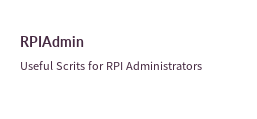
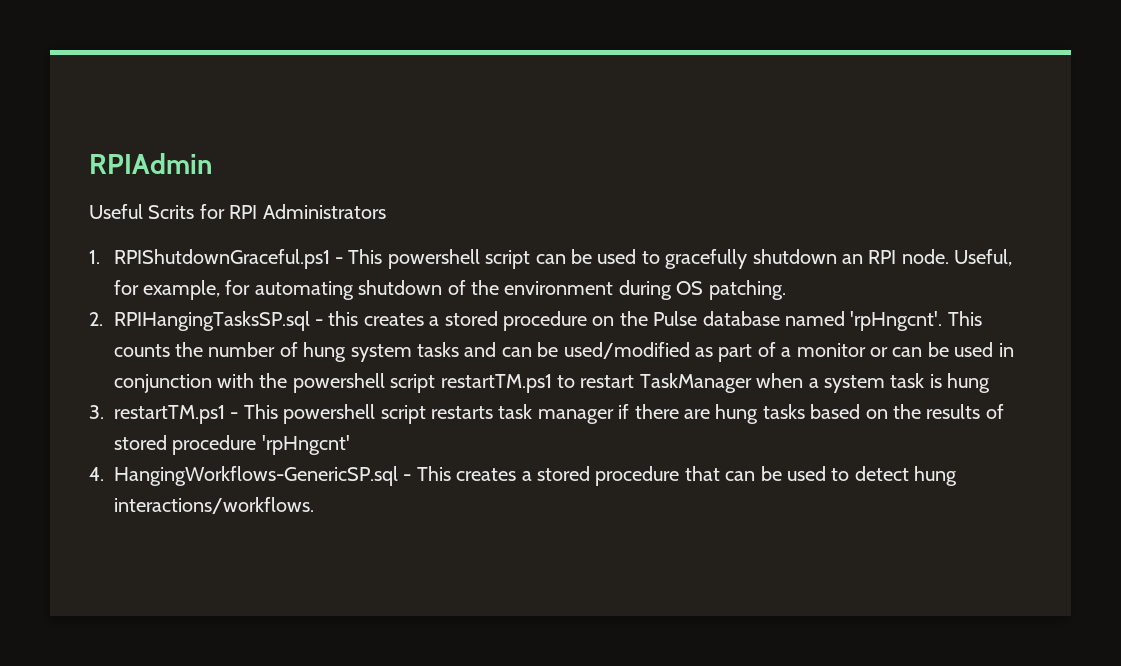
(202, 65) none -> [89,249,1013,269] [113,280,786,300] [89,311,982,331] [113,342,1014,362] [113,373,991,393] [89,404,1004,424] [114,435,350,455] [89,466,958,486] [114,497,314,514] // 1. RPIShutdownGraceful.ps1 - This powershell script can be used to gracefully shutdown an RPI node. Useful, for example, for automating shutdown of the environment during OS patching. // 2. RPIHangingTasksSP.sql - this creates a stored procedure on the Pulse database named 'rpHngcnt'. This counts the number of hung system tasks and can be used/modified as part of a monitor or can be used in conjunction with the powershell script restartTM.ps1 to restart TaskManager when a system task is hung // 3. restartTM.ps1 - This powershell script restarts task manager if there are hung tasks based on the results of stored procedure 'rpHngcnt' // 4. HangingWorkflows-GenericSP.sql - This creates a stored procedure that can be used to detect hung interactions/workflows.

